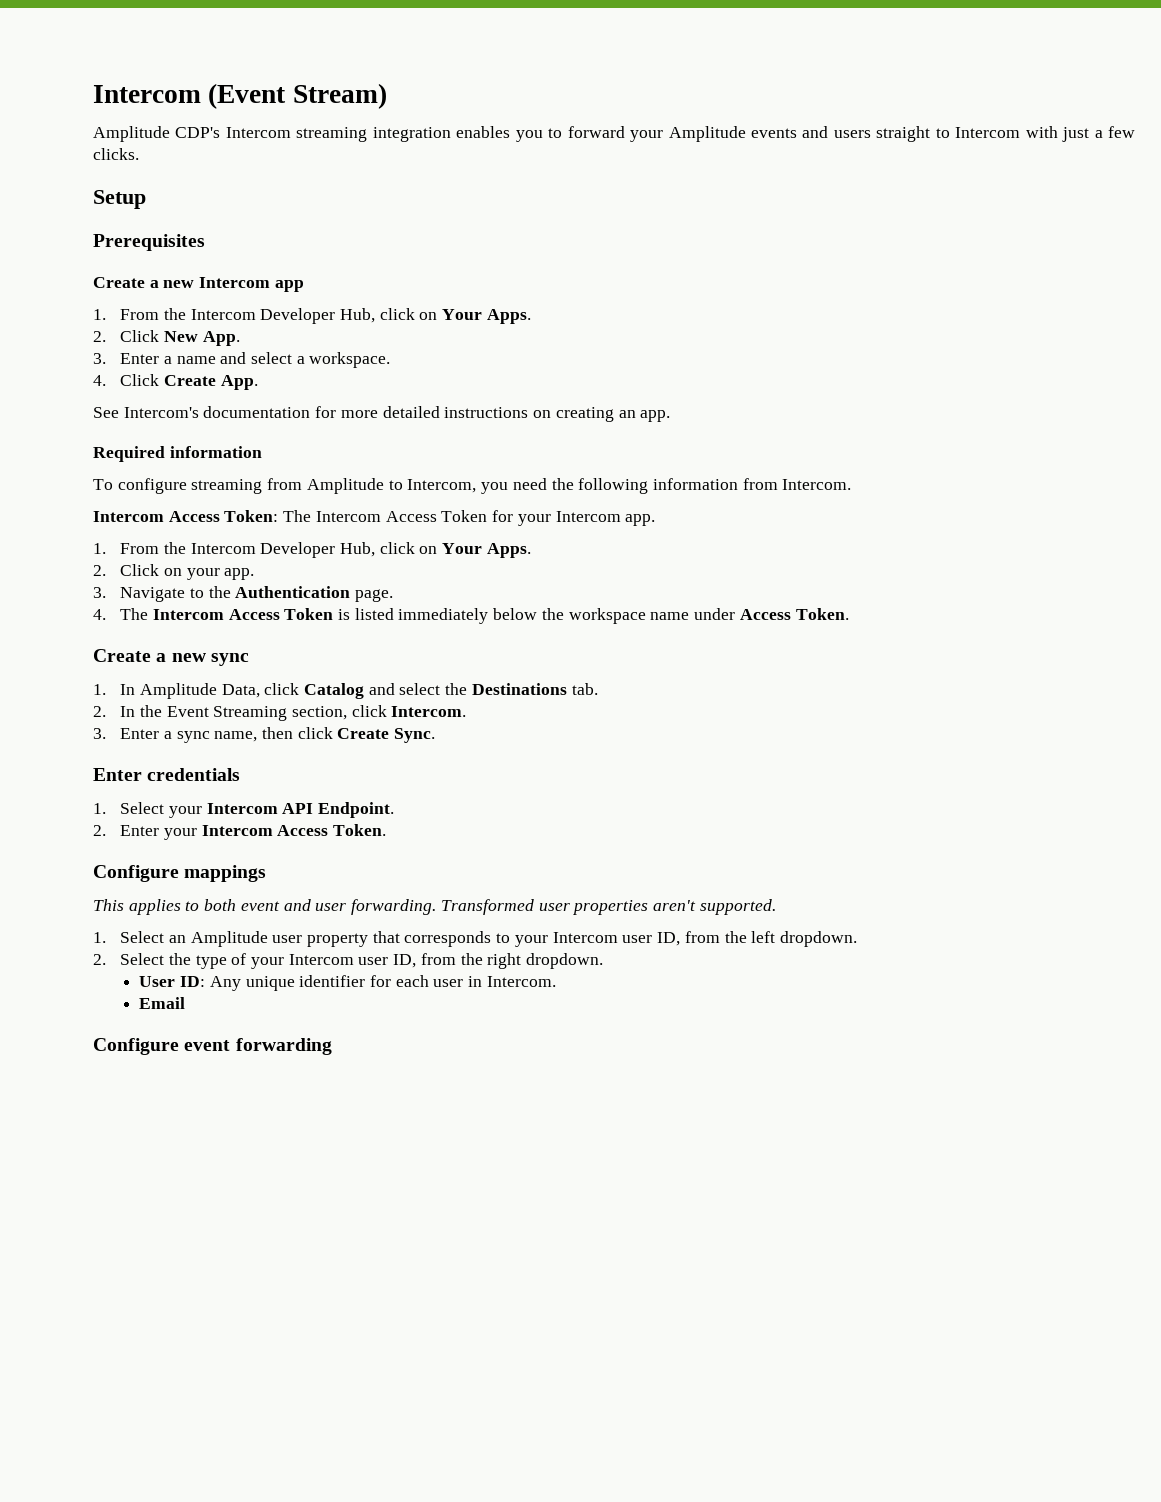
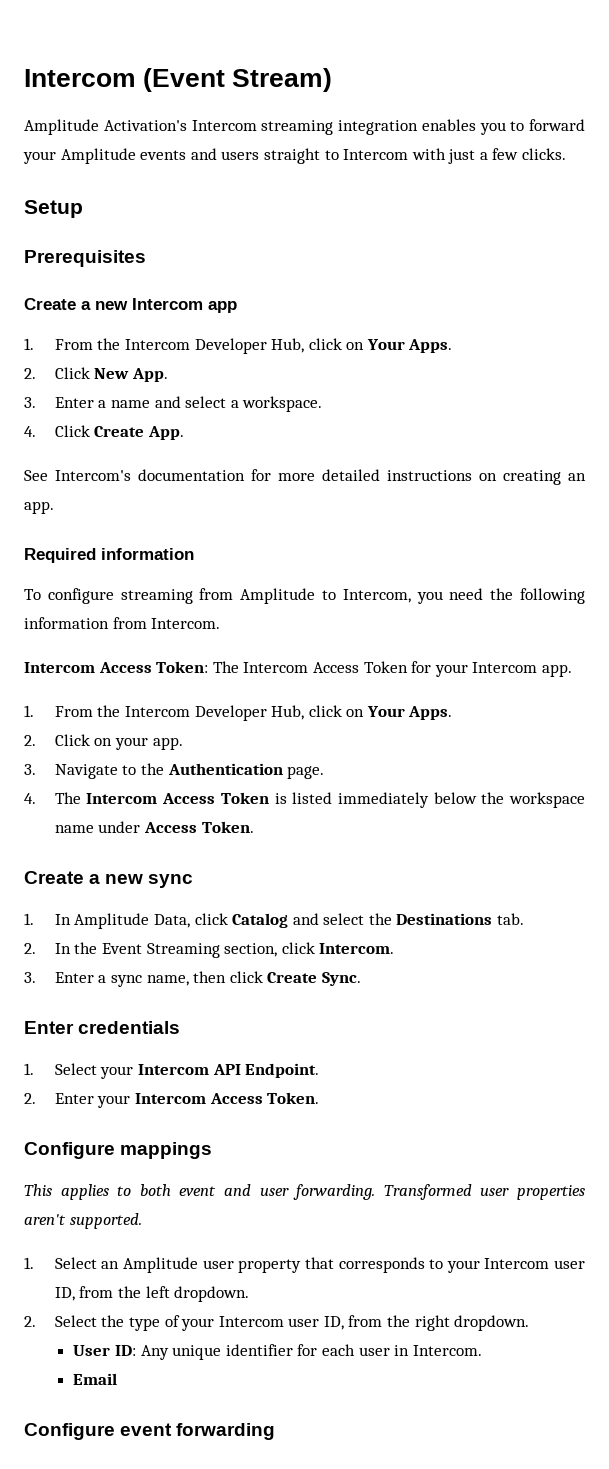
[175,127,221,138] CDP's -> [103,120,187,131] Activation's

